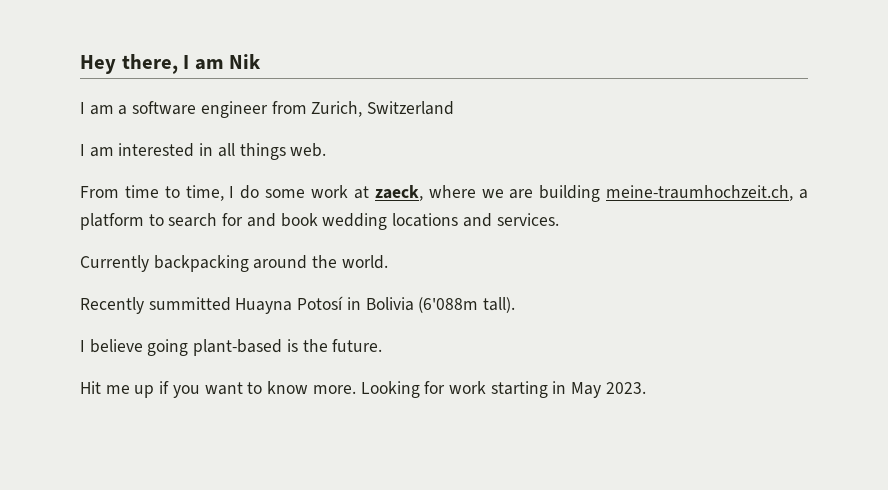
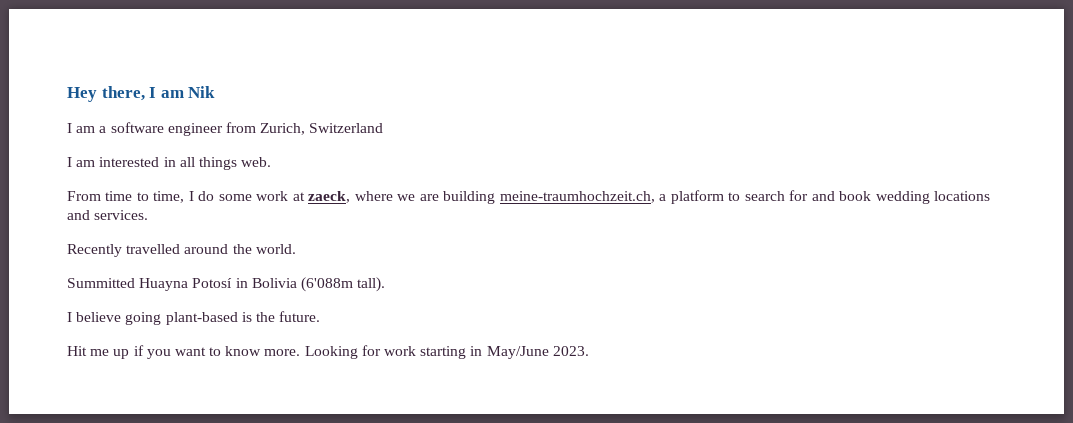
[80,255,249,272] Currently backpacking -> [67,244,181,257] Recently travelled
[80,297,231,314] Recently summitted -> [67,278,135,288] Summitted
[571,382,602,398] May -> [486,346,549,359] May/June

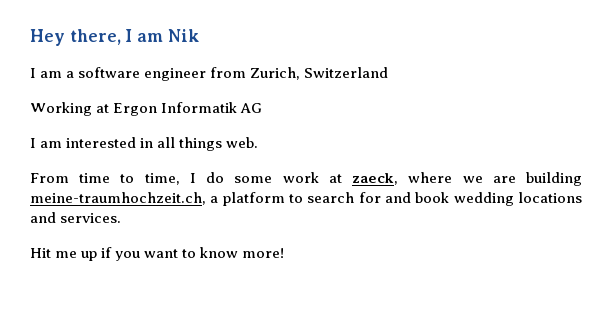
(384, 128) none -> [30,102,263,116] // Working at Ergon Informatik AG
[67,244,296,257] [67,277,386,292] [67,311,321,325] // Recently travelled around the world. // Summitted Huayna Potosí in Bolivia (6'088m tall). // I believe going plant-based is the future. -> (122, 218) none
[264,345,589,359] more. Looking for work starting in May/June 2023. -> [242,248,285,258] more!

